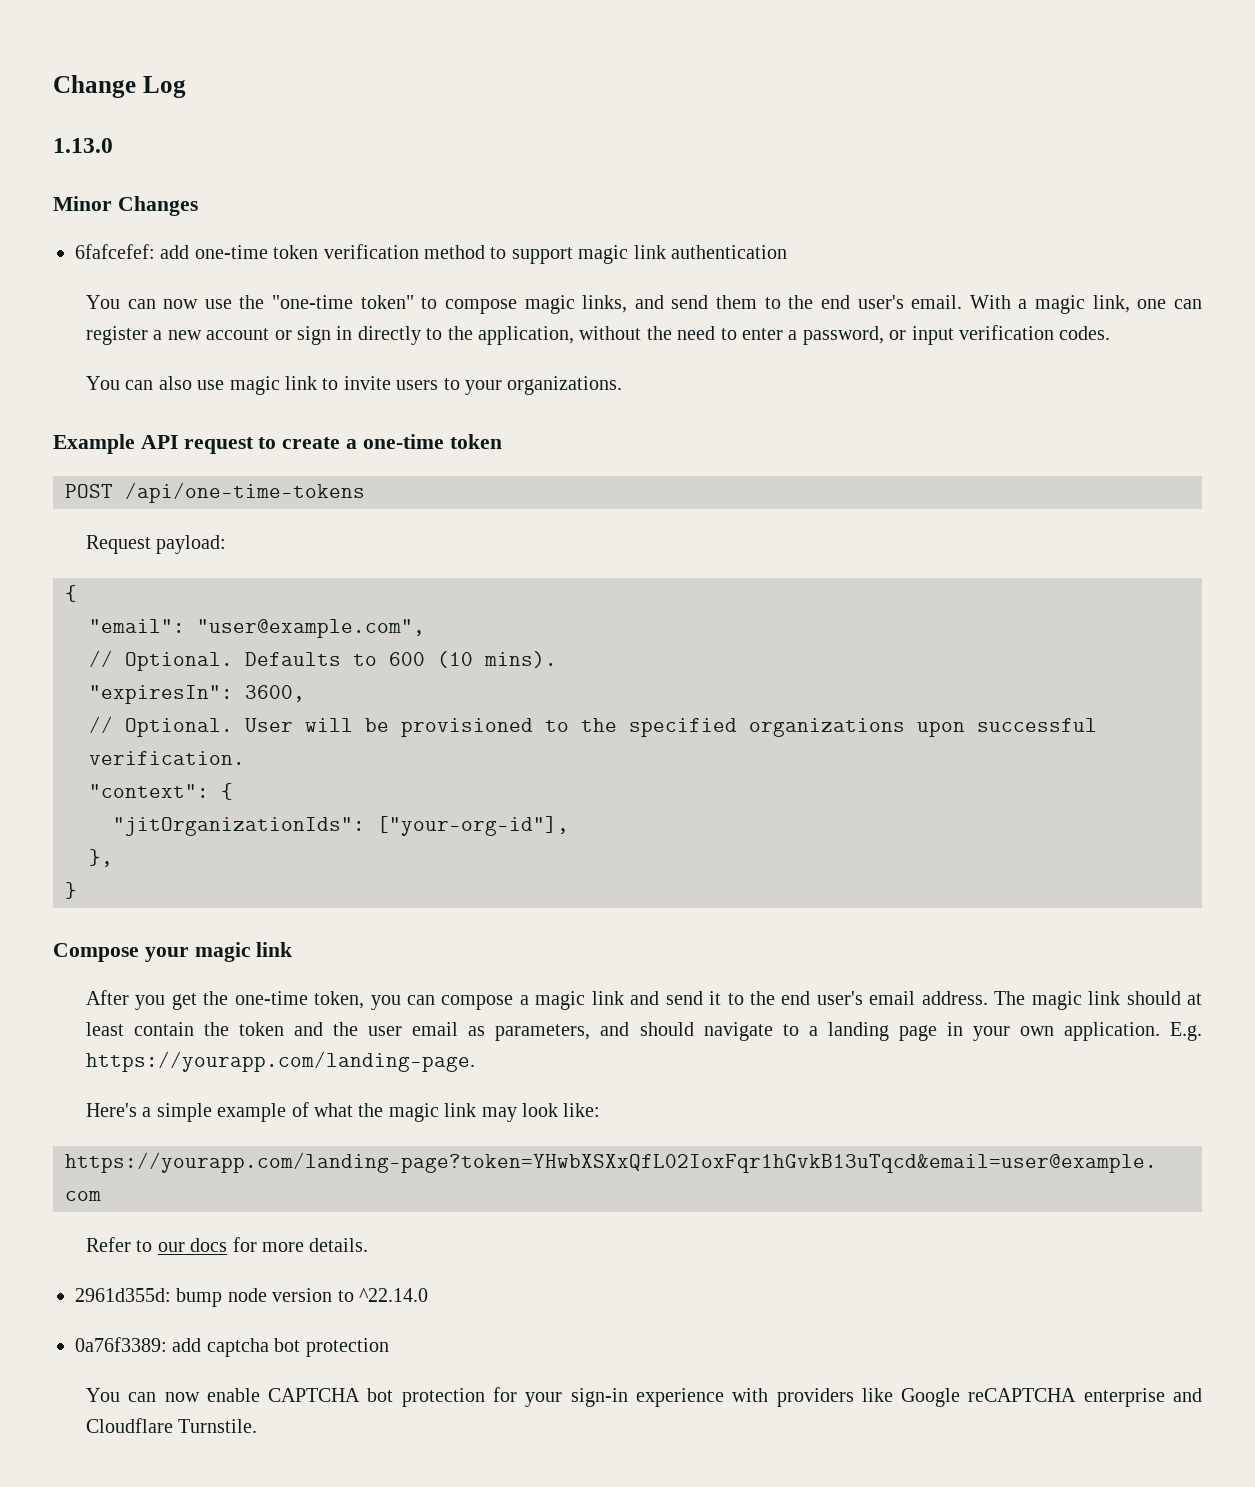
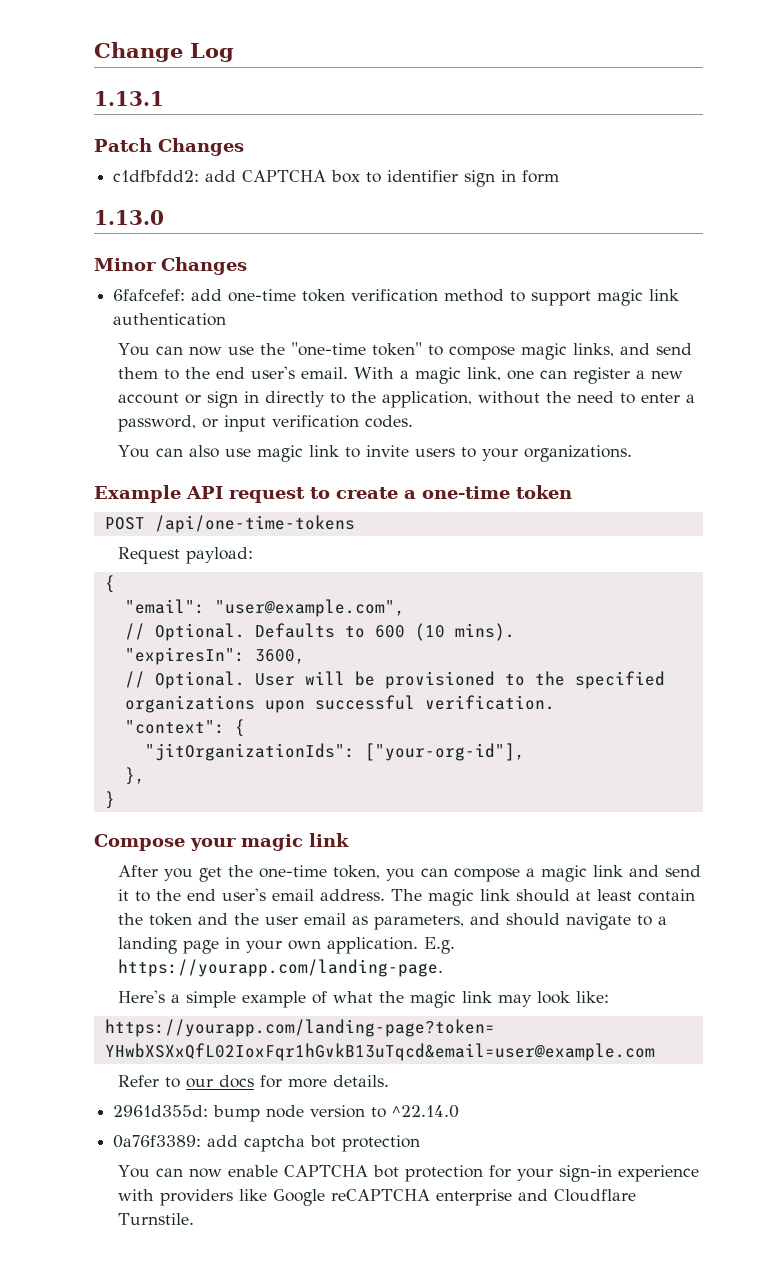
(186, 87) none -> [94,91,164,106] [94,138,244,156] [113,170,560,187] // 1.13.1 // Patch Changes // c1dfbfdd2: add CAPTCHA box to identifier sign in form

